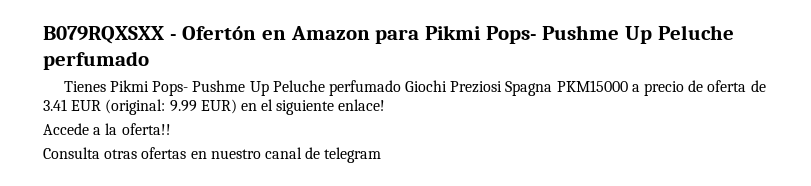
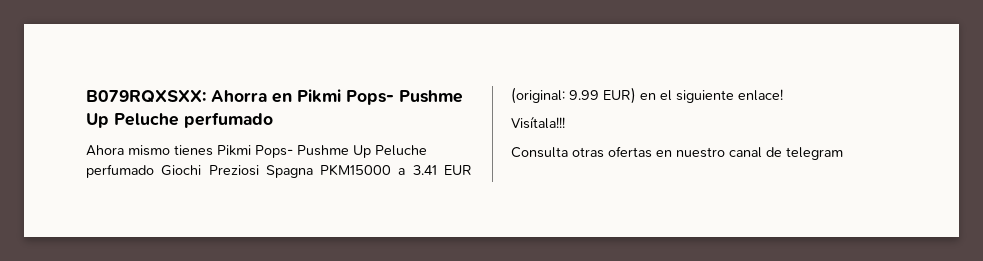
[43,26,420,44] B079RQXSXX - Ofertón en Amazon para -> [86,90,292,103] B079RQXSXX: Ahorra en
[63,81,106,92] Tienes -> [86,145,213,156] Ahora mismo tienes
[644,80,766,96] precio de oferta de -> (406, 171) none
[43,123,171,135] Accede a la oferta!! -> [511,116,565,129] Visítala!!!

